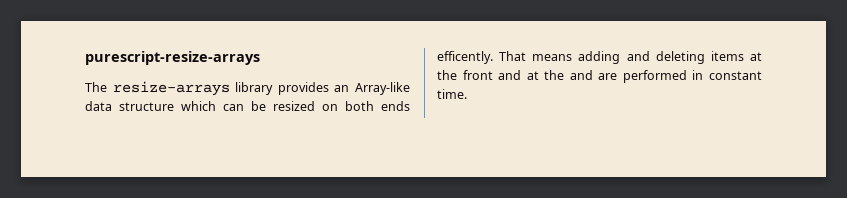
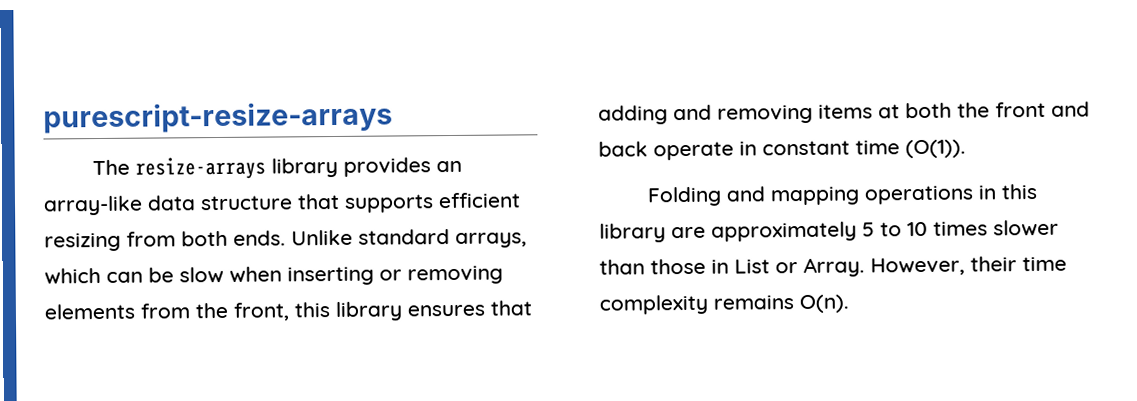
[355,82,410,95] Array-like -> [43,195,143,216] array-like
[181,101,410,111] [437,51,573,64] which can be resized on both ends efficently. That means -> [297,192,521,213] [44,229,527,252] [44,265,503,286] [44,300,532,321] that supports efficient resizing from both ends. Unlike standard arrays, which can be slow when inserting or removing elements from the front, this library ensures that
[655,51,705,64] deleting -> [717,104,813,124] removing
(762, 56) none -> [905,102,952,119] both
[526,70,762,83] [437,89,467,99] at the and are performed in constant time. -> [598,139,966,161] [647,183,1039,207] [599,219,1059,243] [599,256,1067,277] [599,294,849,315] back operate in constant time (O(1)). // Folding and mapping operations in this library are approximately 5 to 10 times slower than those in List or Array. However, their time complexity remains O(n).

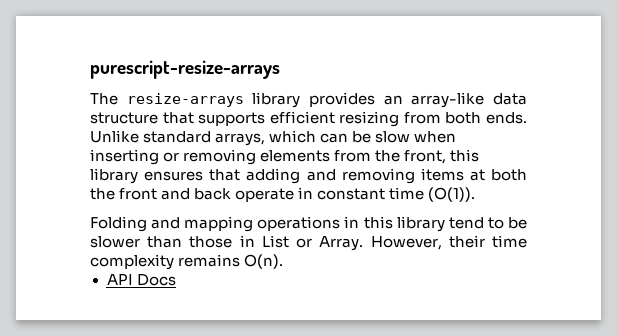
[671,221,988,242] are approximately 5 to 10 times -> [448,217,527,229] tend to be
(849, 304) none -> [106,274,176,286] // API Docs

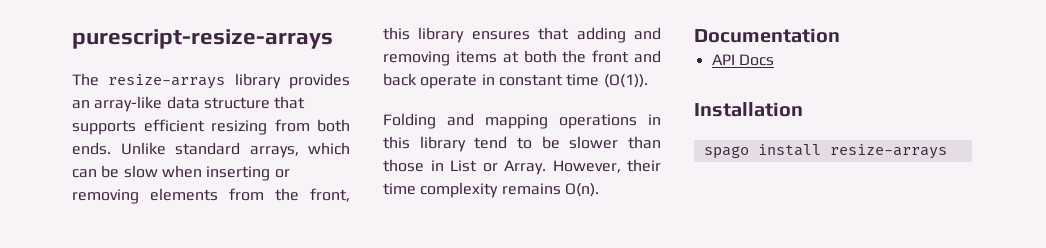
(284, 261) none -> [694,28,840,43] // Documentation
(176, 280) none -> [694,102,803,117] [703,144,947,159] // Installation // spago install resize-arrays

